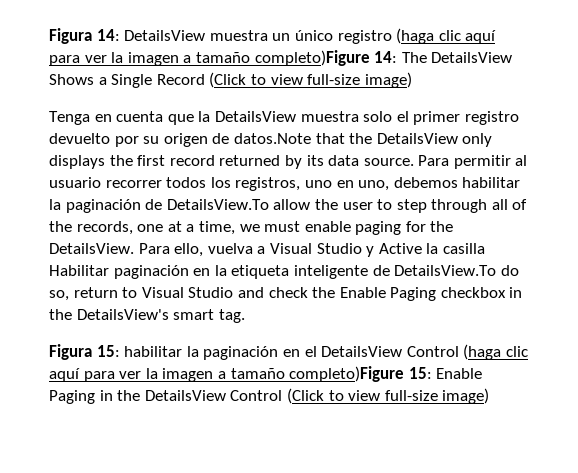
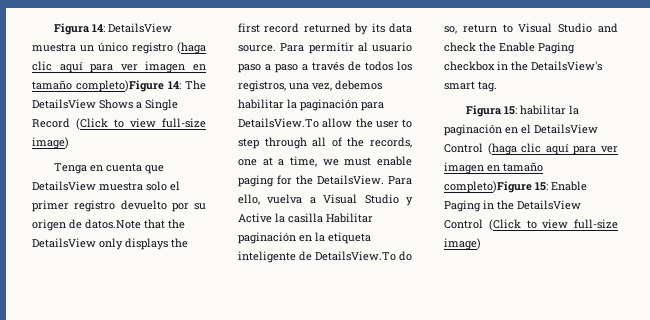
[111,52,192,66] la imagen a -> [145,61,206,73] imagen en
[198,111,211,122] la -> (165, 169) none
[105,177,390,191] recorrer todos los registros, uno en uno, -> [238,61,412,73] [238,80,332,92] paso a paso a través de todos los registros, una vez,
[145,199,163,210] de -> [361,102,384,111] para
[145,368,226,382] la imagen a -> [444,162,500,174] imagen en

